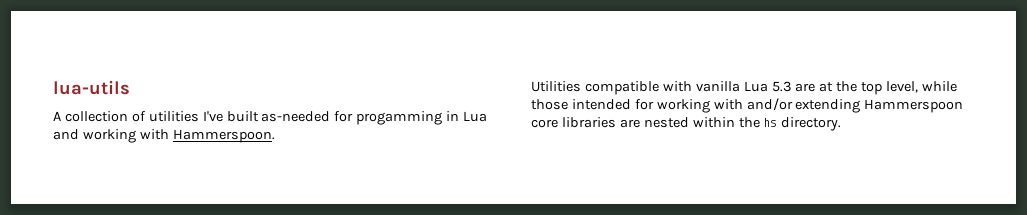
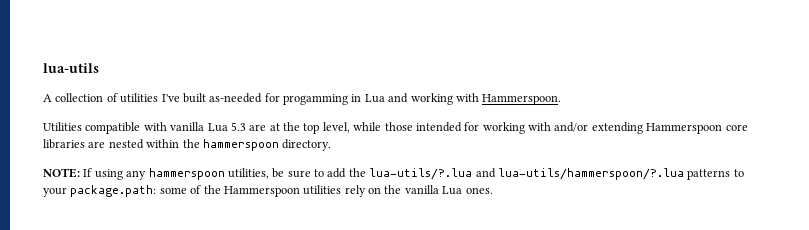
[763,118,778,127] hs -> [202,139,279,151] hammerspoon
(842, 124) none -> [43,168,744,180] [43,185,493,197] // NOTE: If using any hammerspoon utilities, be sure to add the lua-utils/?.lua and lua-utils/hammerspoon/?.lua patterns to your package.path: some of the Hammerspoon utilities rely on the vanilla Lua ones.

